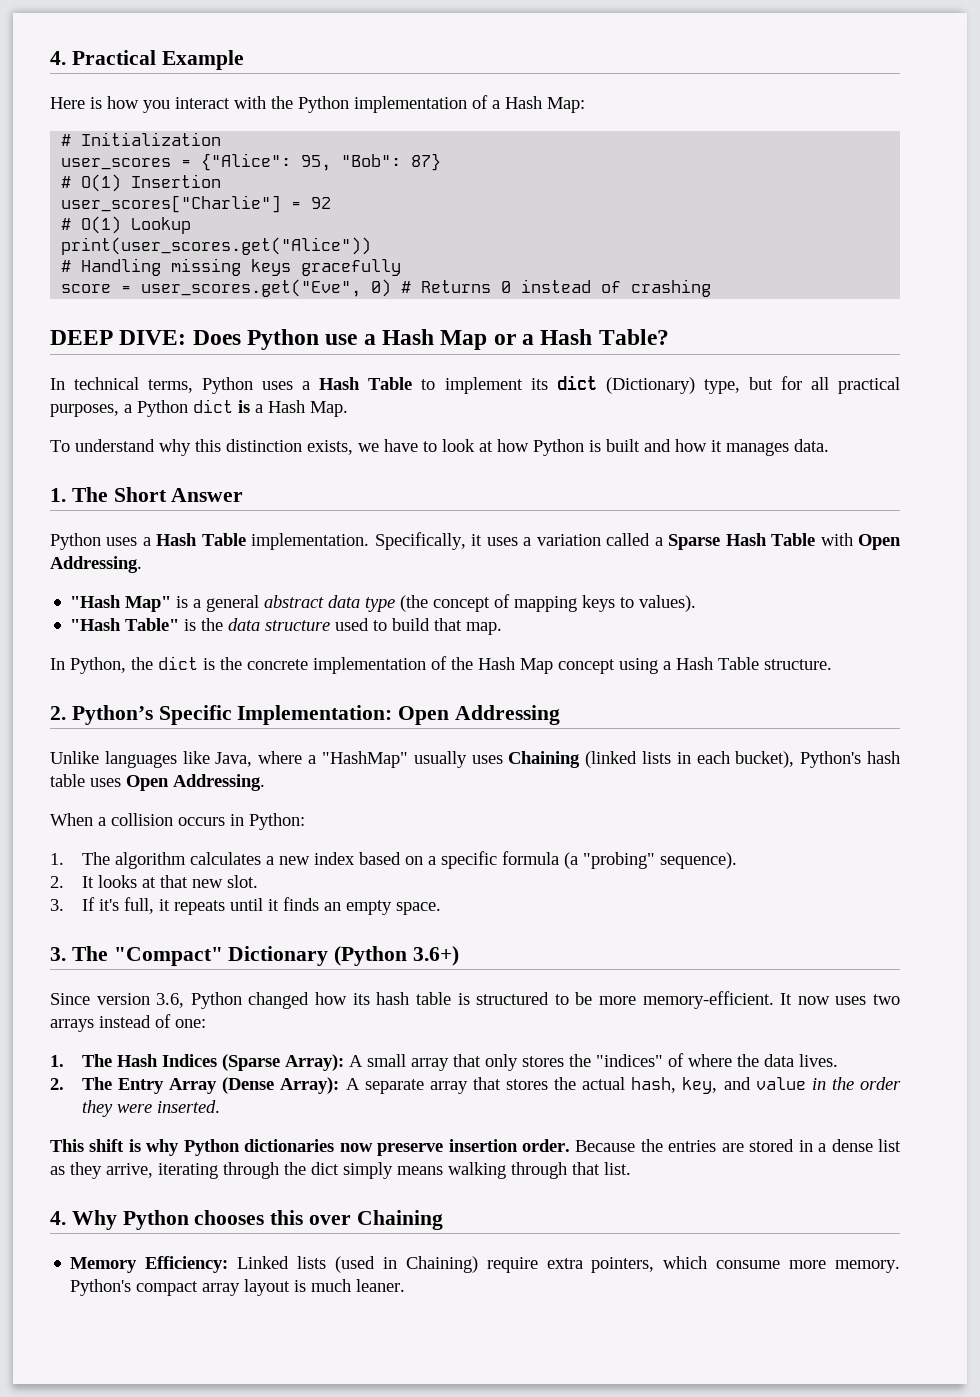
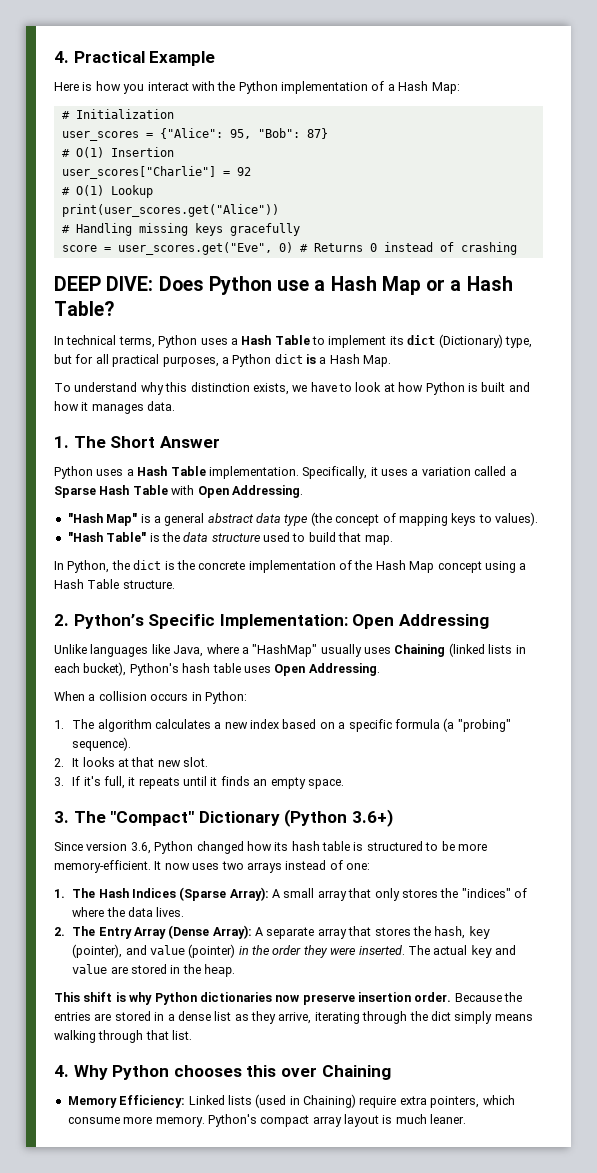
[582,1077,806,1094] actual hash, key, and value -> [434,926,490,939] [72,944,236,958] hash, key (pointer), and value (pointer)
(220, 1106) none -> [407,945,517,958] [72,964,236,977] The actual key and value are stored in the heap.

